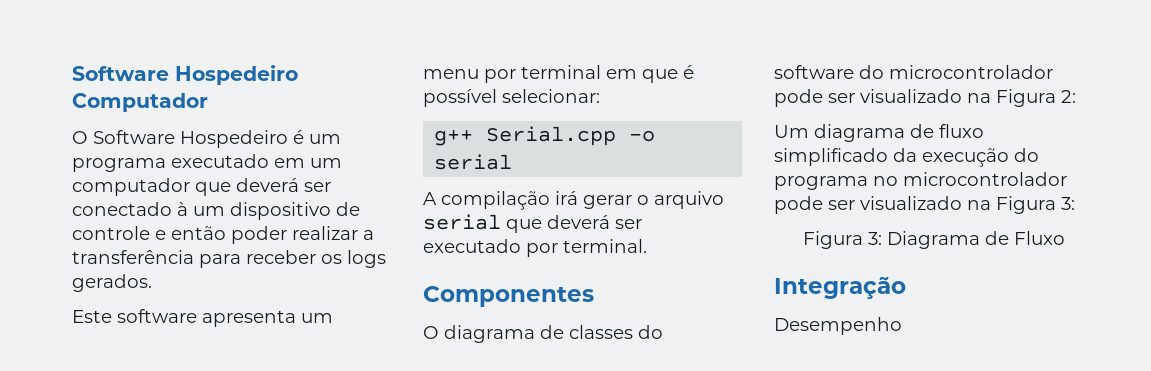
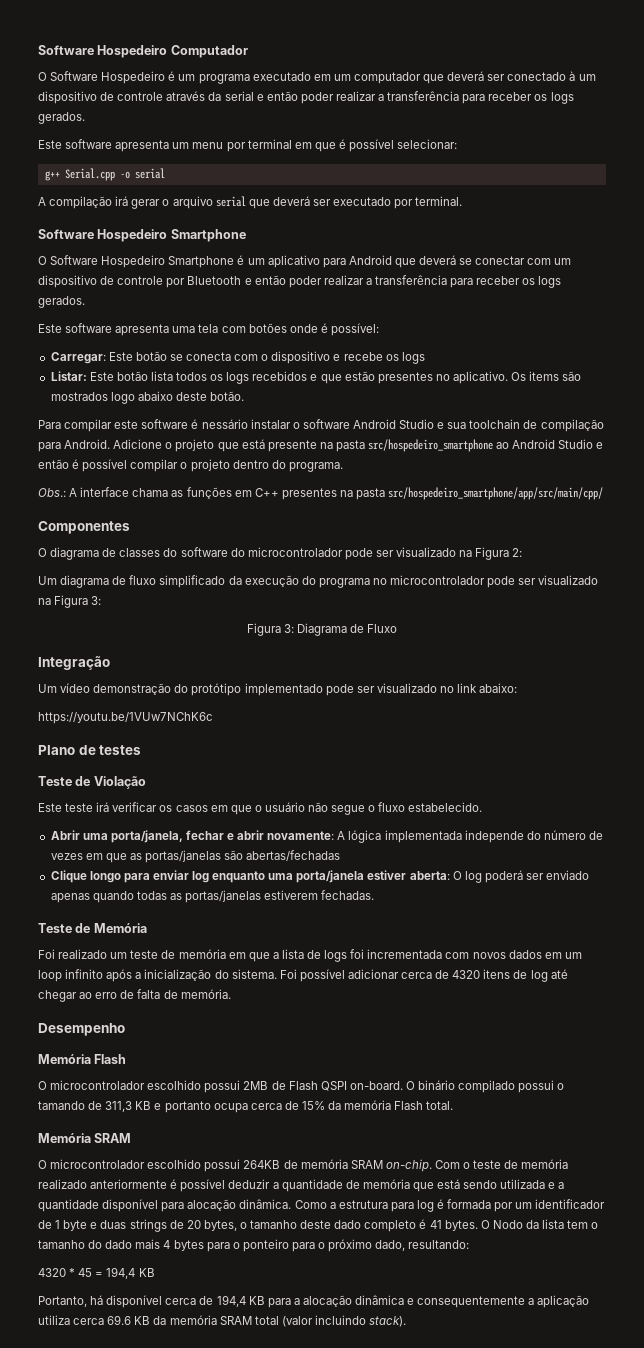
(150, 233) none -> [166,91,254,101] através da serial
(647, 246) none -> [38,229,246,242] [38,255,572,268] [38,275,562,288] [38,296,85,308] [38,323,379,336] [50,351,425,364] [50,371,582,384] [50,391,245,404] [38,419,604,432] [38,439,604,452] [38,459,343,472] [38,487,604,500] // Software Hospedeiro Smartphone // O Software Hospedeiro Smartphone é um aplicativo para Android que deverá se conectar com um dispositivo de controle por Bluetooth e então poder realizar a transferência para receber os logs gerados. // Este software apresenta uma tela com botões onde é possível: // Carregar: Este botão se conecta com o dispositivo e recebe os logs // Listar: Este botão lista todos os logs recebidos e que estão presentes no aplicativo. Os items são mostrados logo abaixo deste botão. // Para compilar este software é nessário instalar o software Android Studio e sua toolchain de compilação para Android. Adicione o projeto que está presente na pasta src/hospedeiro_smartphone ao Android Studio e então é possível compilar o projeto dentro do programa. // Obs.: A interface chama as funções em C++ presentes na pasta src/hospedeiro_smartphone/app/src/main/cpp/
[774,317,902,335] Desempenho -> [38,683,518,696] [38,712,213,724] [38,745,142,755] [38,776,146,789] [38,802,483,815] [50,830,604,843] [50,850,341,863] [50,870,590,883] [50,890,375,903] [38,923,147,933] [38,949,582,962] [38,969,568,982] [38,989,231,1002] [38,1023,125,1036] [38,1054,127,1064] [38,1080,565,1093] [38,1100,454,1113] [38,1133,132,1143] [38,1159,569,1172] [38,1179,565,1192] [38,1199,606,1212] [38,1219,599,1232] [38,1239,470,1252] [38,1267,155,1279] [38,1295,590,1308] [38,1315,407,1327] Um vídeo demonstração do protótipo implementado pode ser visualizado no link abaixo: // https://youtu.be/1VUw7NChK6c // Plano de testes // Teste de Violação // Este teste irá verificar os casos em que o usuário não segue o fluxo estabelecido. // Abrir uma porta/janela, fechar e abrir novamente: A lógica implementada independe do número de vezes em que as portas/janelas são abertas/fechadas // Clique longo para enviar log enquanto uma porta/janela estiver aberta: O log poderá ser enviado apenas quando todas as portas/janelas estiverem fechadas. // Teste de Memória // Foi realizado um teste de memória em que a lista de logs foi incrementada com novos dados em um loop infinito após a inicialização do sistema. Foi possível adicionar cerca de 4320 itens de log até chegar ao erro de falta de memória. // Desempenho // Memória Flash // O microcontrolador escolhido possui 2MB de Flash QSPI on-board. O binário compilado possui o tamando de 311,3 KB e portanto ocupa cerca de 15% da memória Flash total. // Memória SRAM // O microcontrolador escolhido possui 264KB de memória SRAM on-chip. Com o teste de memória realizado anteriormente é possível deduzir a quantidade de memória que está sendo utilizada e a quantidade disponível para alocação dinâmica. Como a estrutura para log é formada por um identificador de 1 byte e duas strings de 20 bytes, o tamanho deste dado completo é 41 bytes. O Nodo da lista tem o tamanho do dado mais 4 bytes para o ponteiro para o próximo dado, resultando: // 4320 * 45 = 194,4 KB // Portanto, há disponível cerca de 194,4 KB para a alocação dinâmica e consequentemente a aplicação utiliza cerca 69.6 KB da memória SRAM total (valor incluindo stack).

